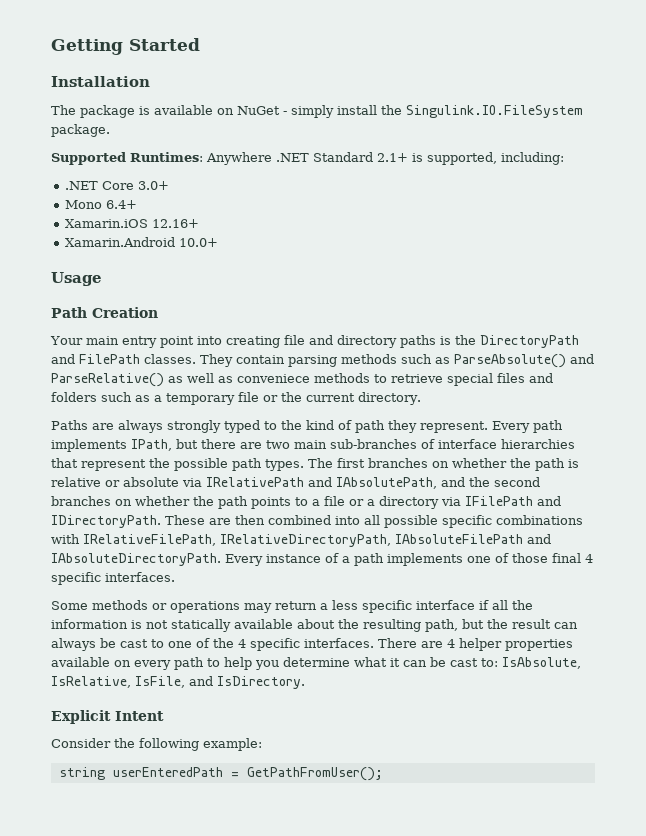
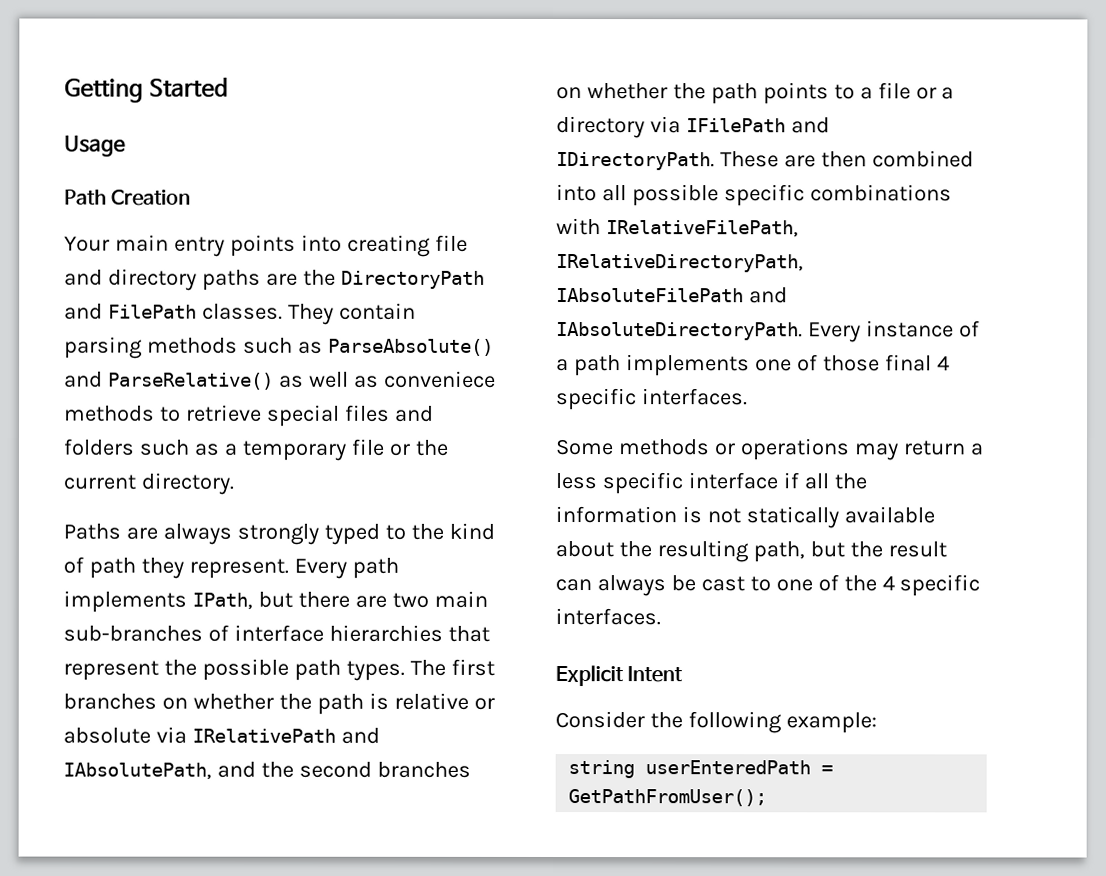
[51,76,150,87] [51,105,583,118] [51,124,110,137] [51,152,564,165] [65,181,170,190] [65,200,138,209] [65,219,200,228] [65,237,219,247] // Installation // The package is available on NuGet - simply install the Singulink.IO.FileSystem package. // Supported Runtimes: Anywhere .NET Standard 2.1+ is supported, including: // .NET Core 3.0+ // Mono 6.4+ // Xamarin.iOS 12.16+ // Xamarin.Android 10.0+ -> (230, 87) none
[159,336,194,348] point -> [229,234,296,257] points
[439,336,451,345] is -> [265,273,298,286] are
[378,638,573,651] [51,657,581,670] [51,676,305,689] There are 4 helper properties available on every path to help you determine what it can be cast to: IsAbsolute, IsRelative, IsFile, and IsDirectory. -> (661, 617) none

